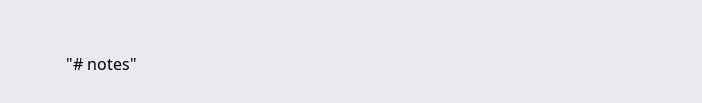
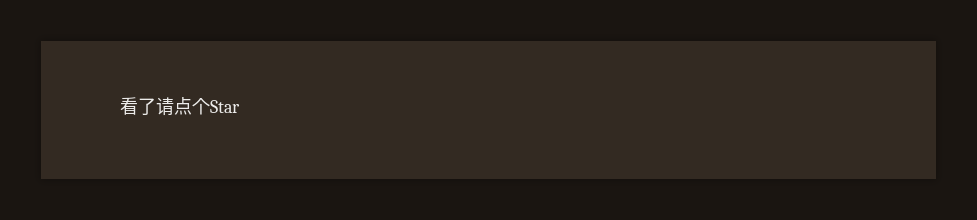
[66,58,138,70] "# notes" -> [120,97,240,116] 看了请点个Star

